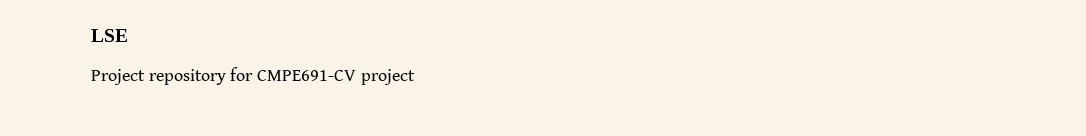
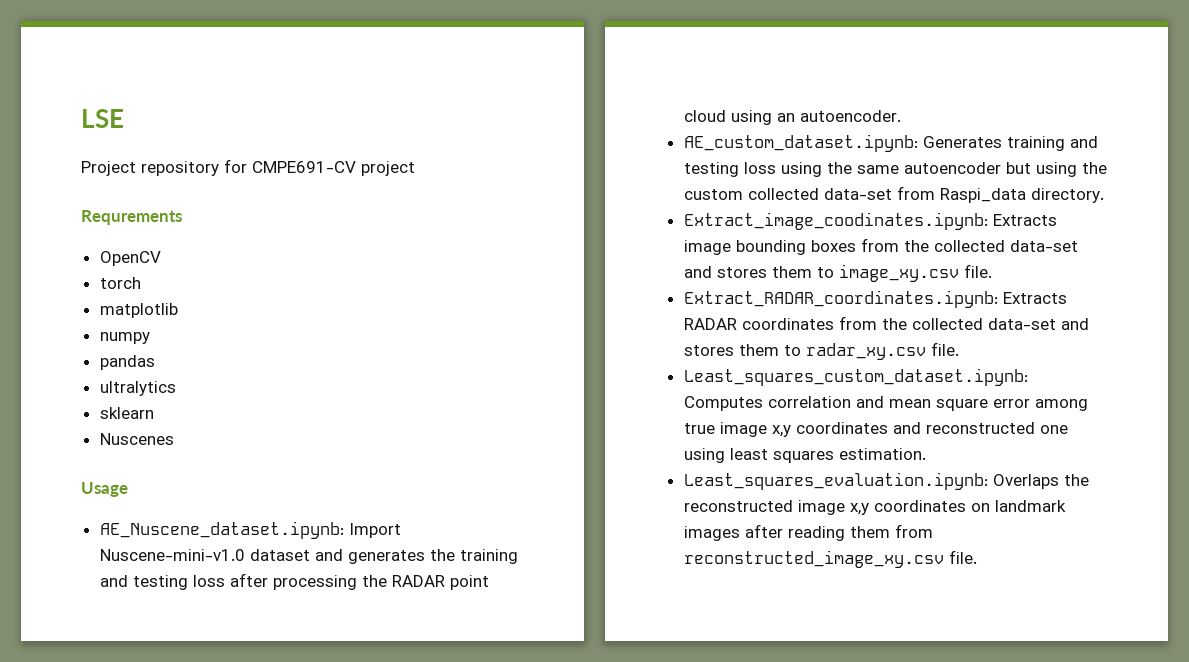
(415, 77) none -> [81,210,182,225] [99,251,161,266] [99,277,141,289] [99,303,178,318] [99,332,150,344] [99,355,155,370] [99,381,176,396] [99,407,154,419] [99,433,174,445] [81,482,128,497] [99,521,401,539] [99,549,518,564] [99,573,489,590] [683,110,901,125] [683,134,1098,152] [683,162,1107,177] [683,186,1104,203] [683,212,1057,230] [683,238,1078,255] [683,264,992,282] [683,290,1067,308] [683,316,1089,330] [683,342,959,360] [683,368,1028,386] [683,396,1088,411] [683,422,1068,437] [683,448,926,463] [683,472,1089,490] [683,500,1066,515] [683,524,933,541] [683,550,977,568] // Requrements // OpenCV // torch // matplotlib // numpy // pandas // ultralytics // sklearn // Nuscenes // Usage // AE_Nuscene_dataset.ipynb: Import Nuscene-mini-v1.0 dataset and generates the training and testing loss after processing the RADAR point cloud using an autoencoder. // AE_custom_dataset.ipynb: Generates training and testing loss using the same autoencoder but using the custom collected data-set from Raspi_data directory. // Extract_image_coodinates.ipynb: Extracts image bounding boxes from the collected data-set and stores them to image_xy.csv file. // Extract_RADAR_coordinates.ipynb: Extracts RADAR coordinates from the collected data-set and stores them to radar_xy.csv file. // Least_squares_custom_dataset.ipynb: Computes correlation and mean square error among true image x,y coordinates and reconstructed one using least squares estimation. // Least_squares_evaluation.ipynb: Overlaps the reconstructed image x,y coordinates on landmark images after reading them from reconstructed_image_xy.csv file.

